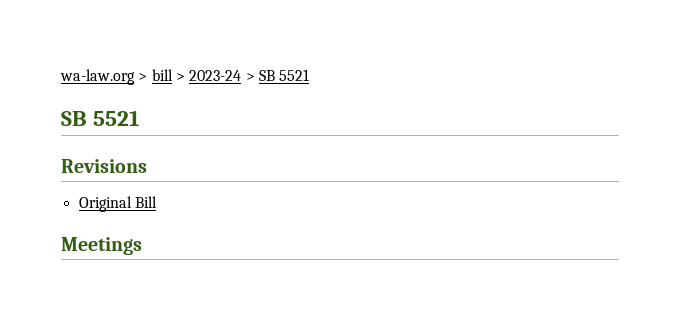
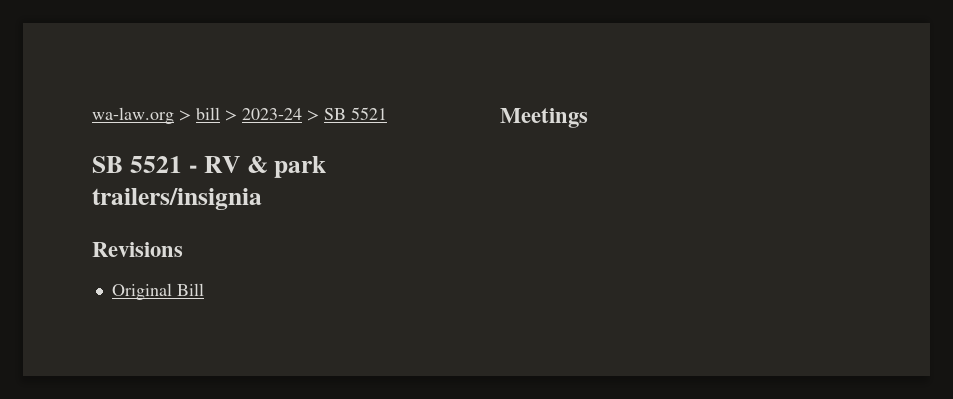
(141, 118) none -> [188,156,327,178] [92,188,262,210] - RV & park trailers/insignia

